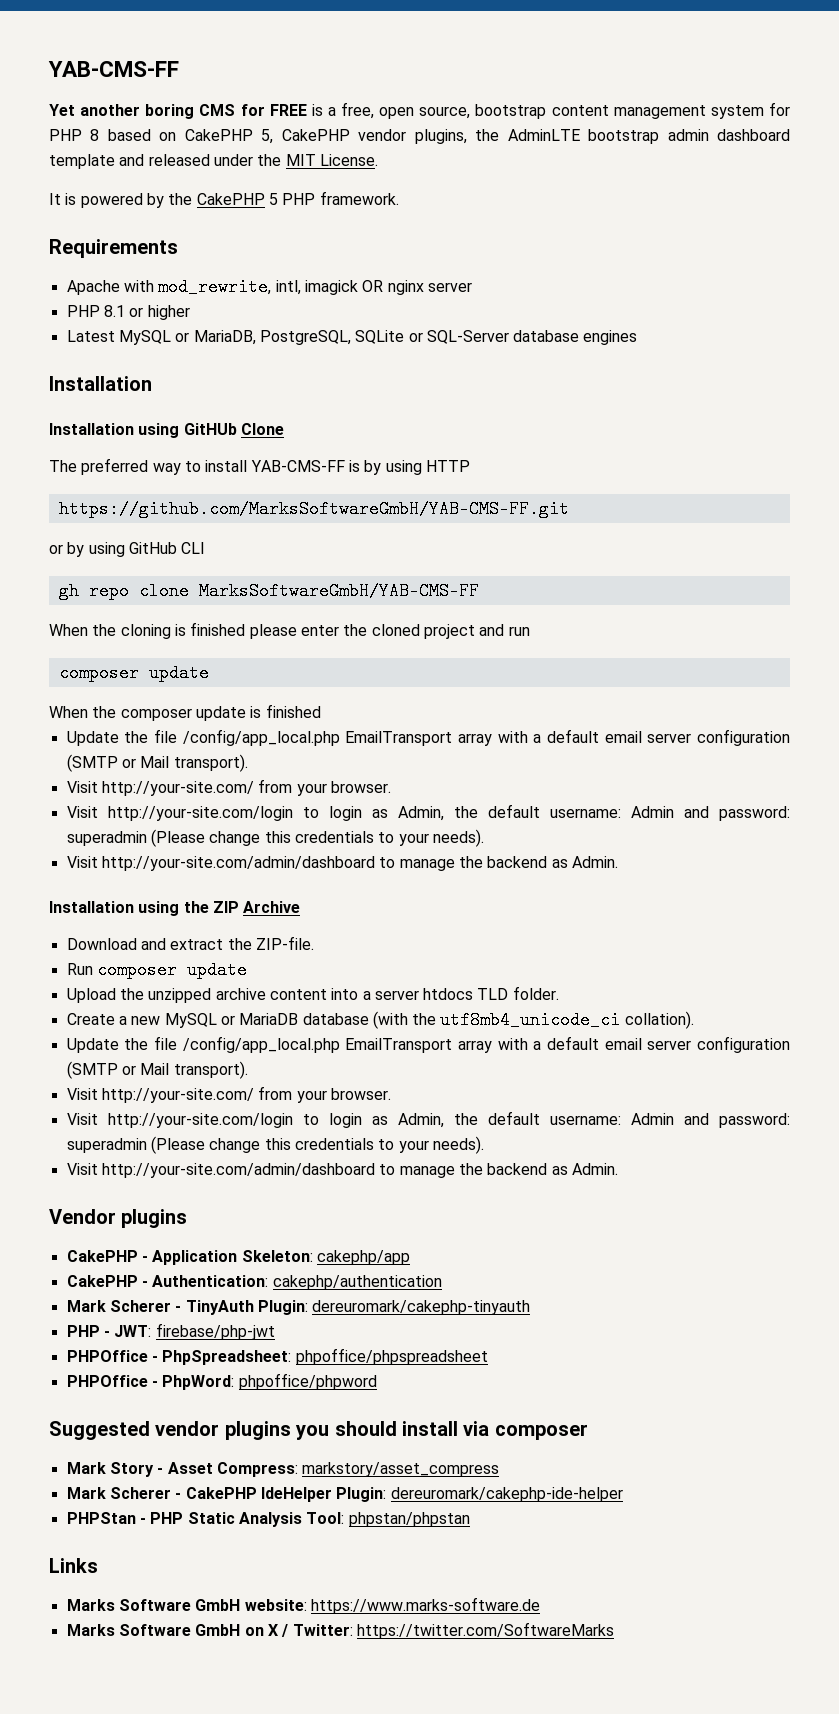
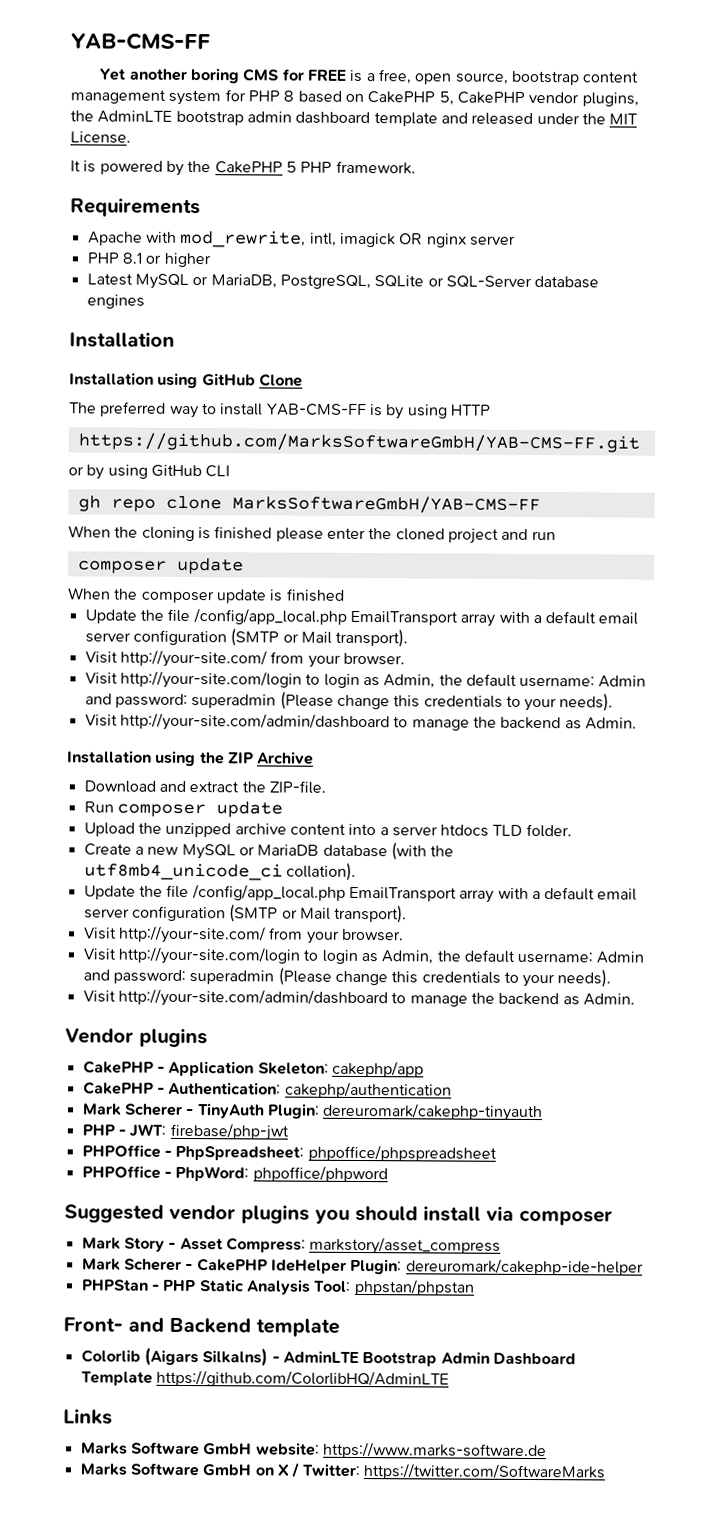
[183,423,237,435] GitHUb -> [201,373,256,386] GitHub
(470, 1519) none -> [63,1317,340,1337] [80,1347,576,1367] [80,1369,449,1388] // Front- and Backend template // Colorlib (Aigars Silkalns) - AdminLTE Bootstrap Admin Dashboard Template https://github.com/ColorlibHQ/AdminLTE

